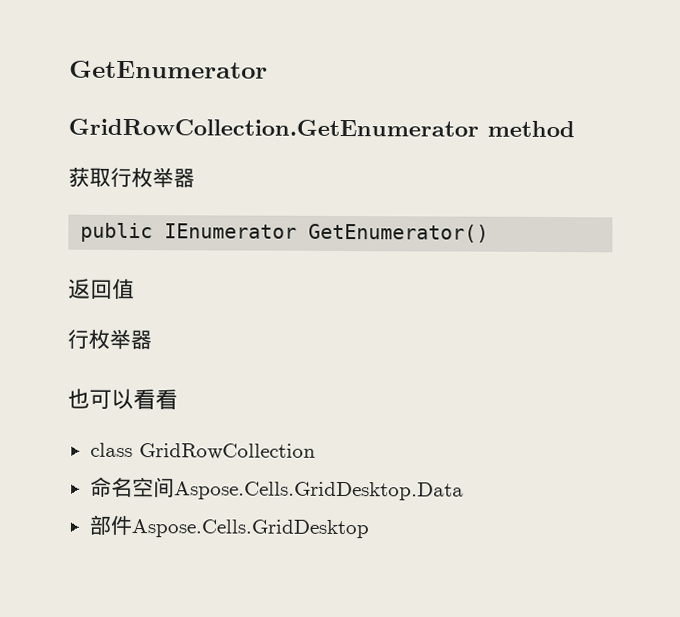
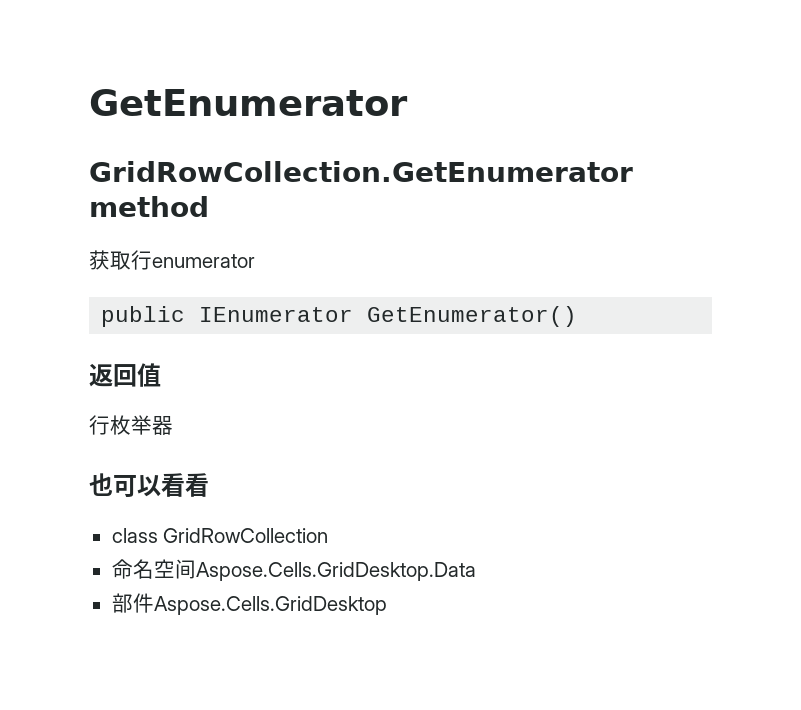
[131,167,195,188] 枚举器 -> [152,254,255,268] enumerator

